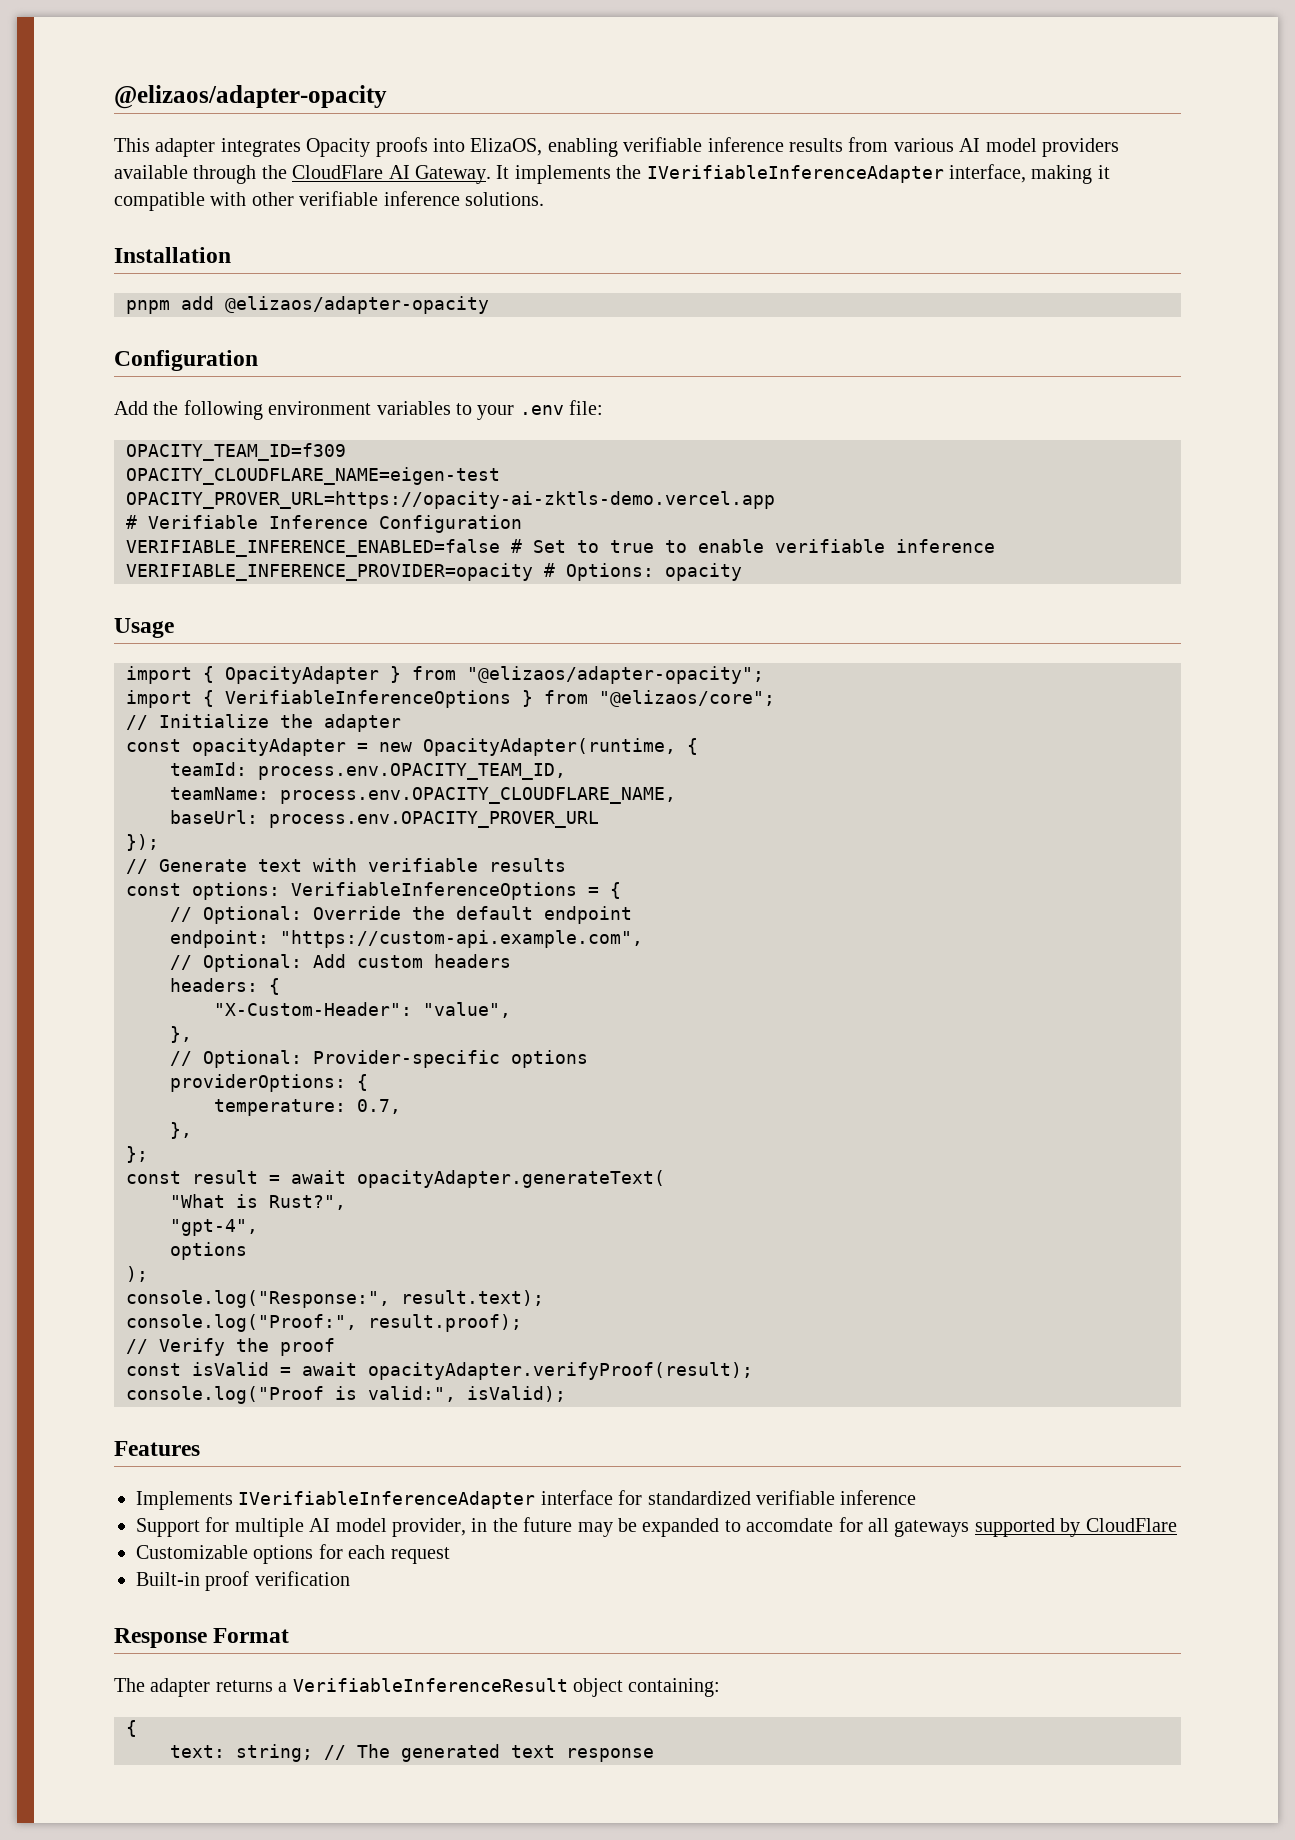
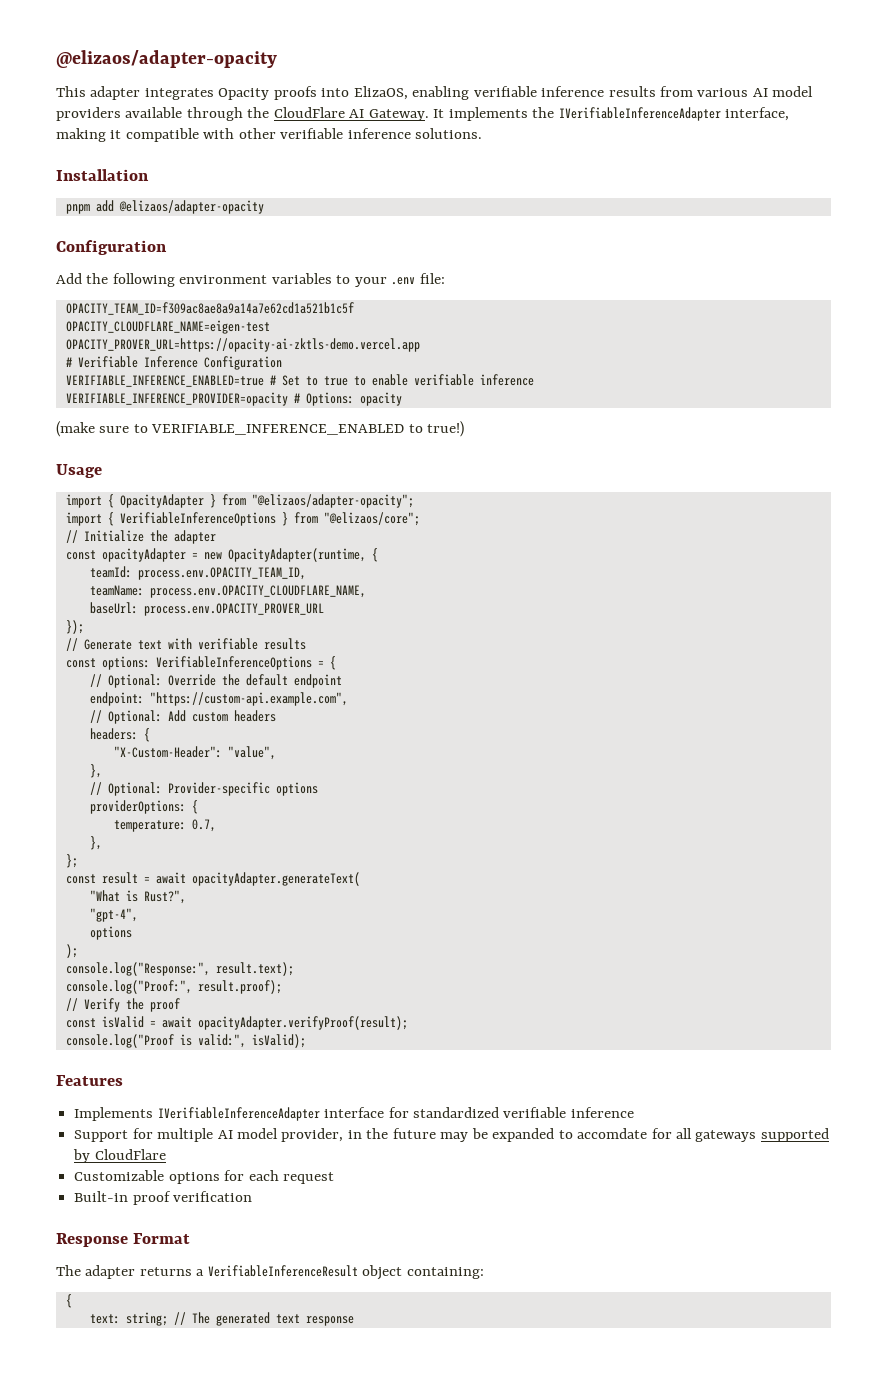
[126,443,346,461] OPACITY_TEAM_ID=f309 -> [65,302,354,315] OPACITY_TEAM_ID=f309ac8ae8a9a14a7e62cd1a521b1c5f
[126,539,500,557] VERIFIABLE_INFERENCE_ENABLED=false -> [65,375,264,387] VERIFIABLE_INFERENCE_ENABLED=true
(742, 572) none -> [56,421,465,437] // (make sure to VERIFIABLE_INFERENCE_ENABLED to true!)

